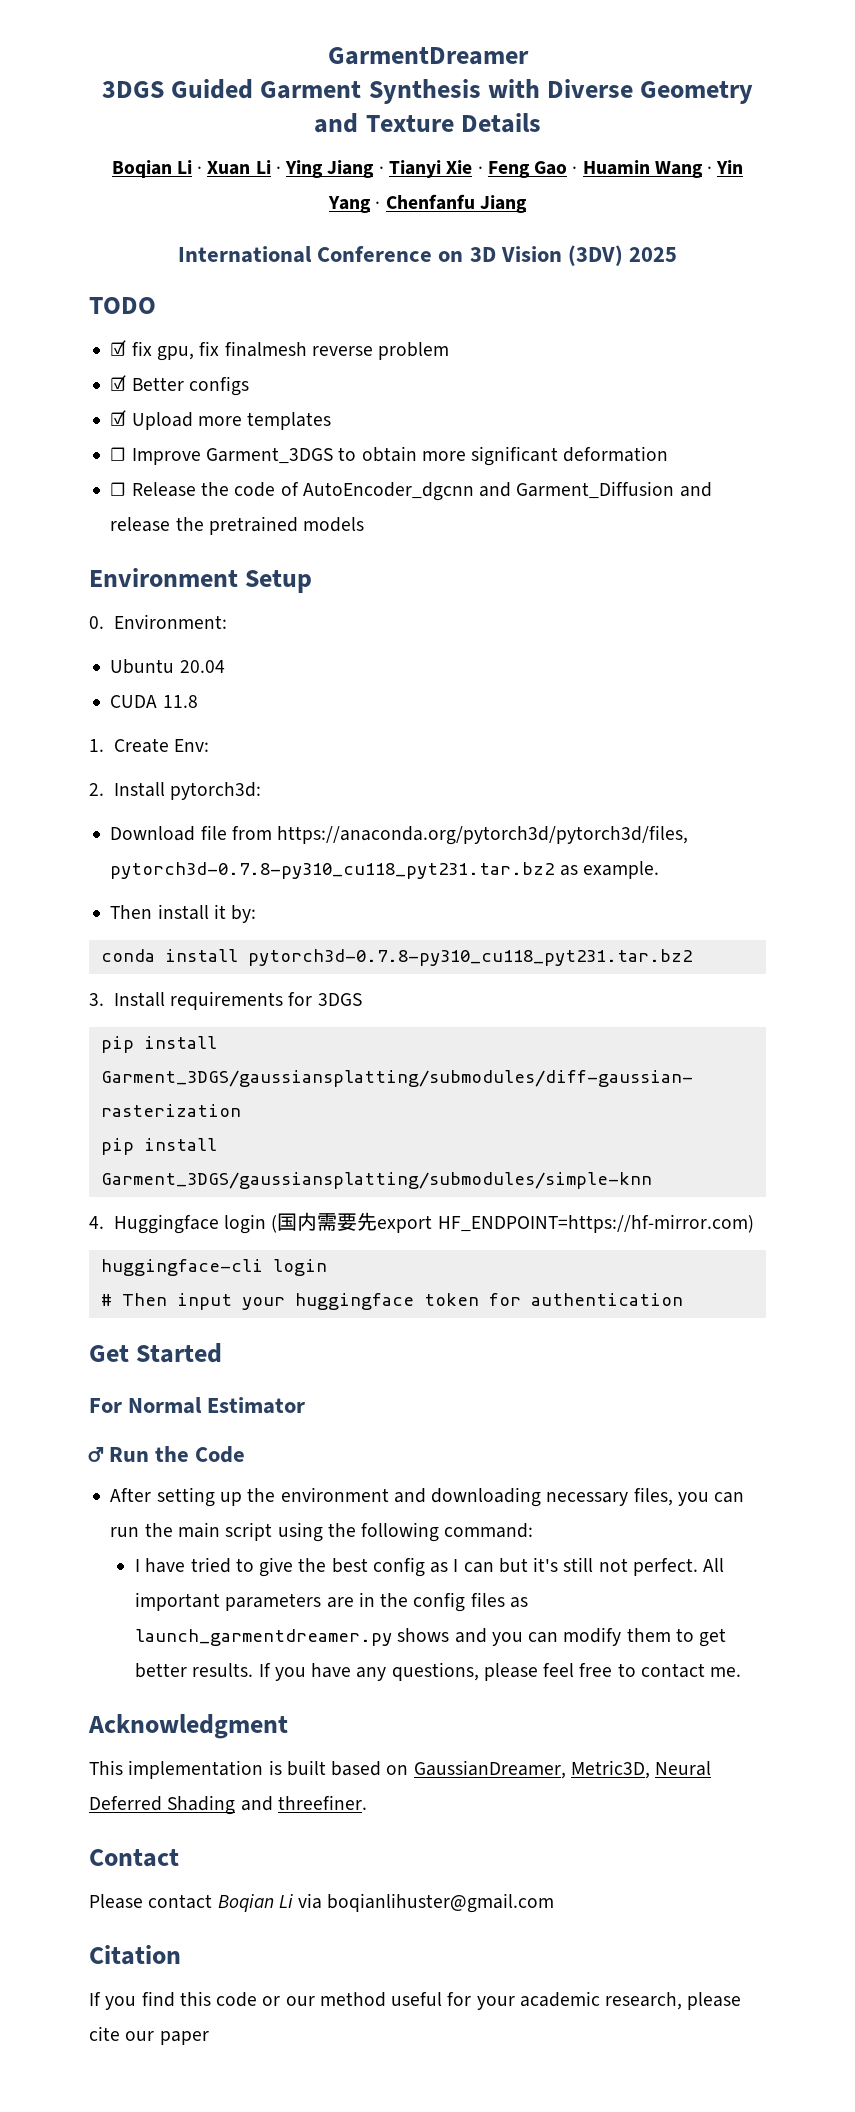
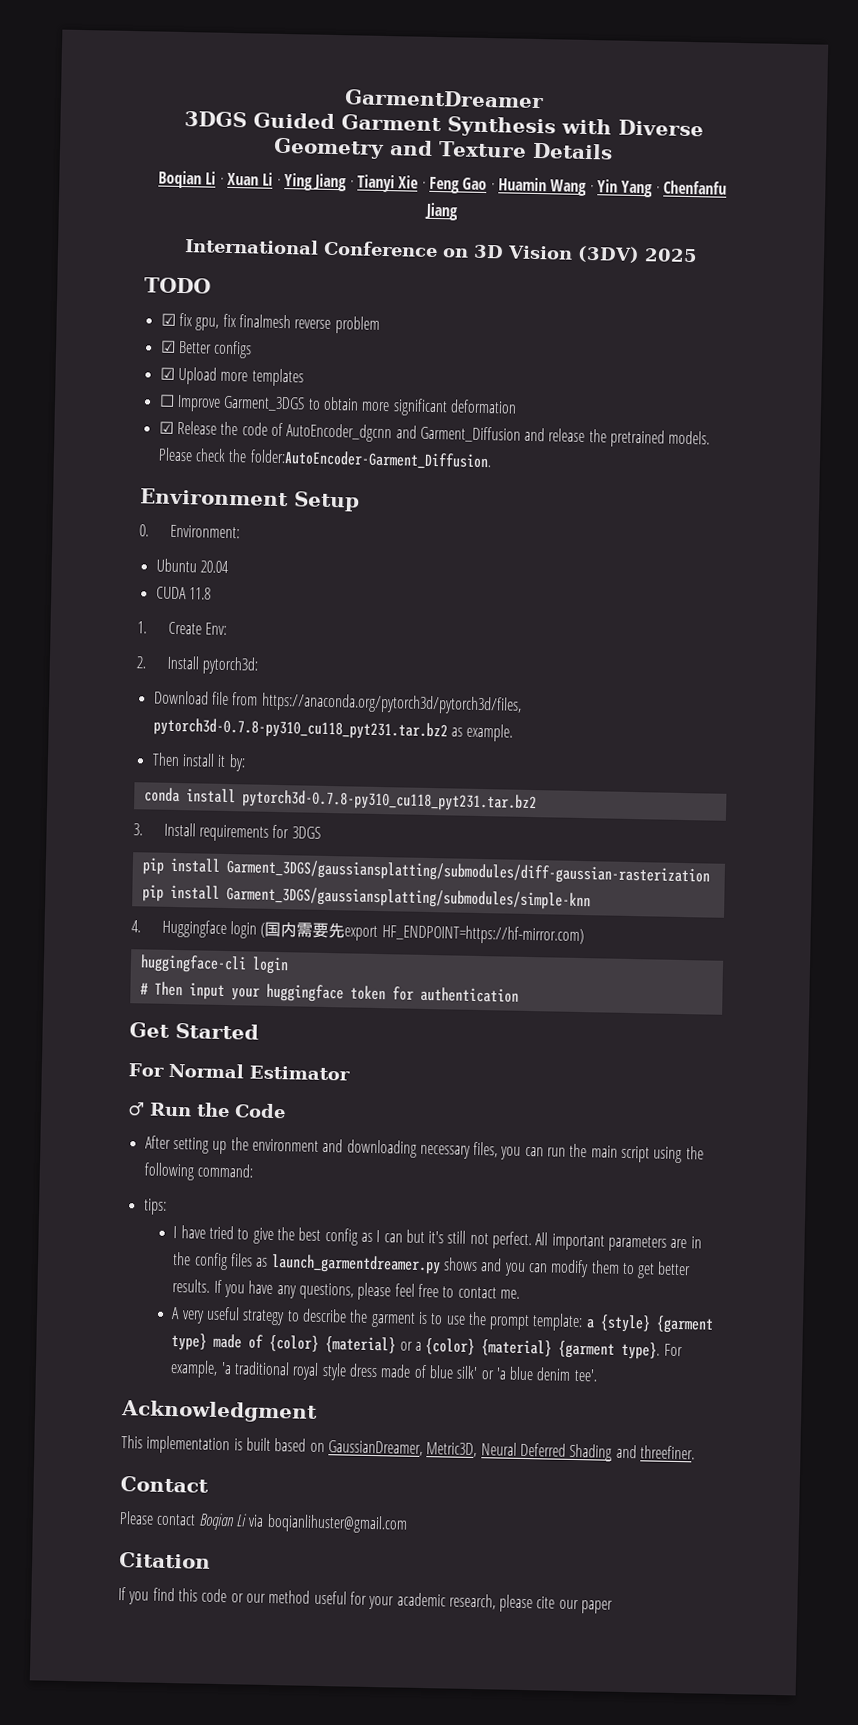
[110,482,127,496] ☐ -> [158,421,174,434] ☑
[303,517,365,532] models -> [668,430,711,445] [157,447,492,471] models. Please check the folder:AutoEncoder-Garment_Diffusion.
(534, 1530) none -> [143,1198,167,1215] // tips:
(742, 1672) none -> [171,1306,714,1334] [171,1333,683,1360] [170,1360,598,1382] // A very useful strategy to describe the garment is to use the prompt template: a {style} {garment type} made of {color} {material} or a {color} {material} {garment type}. For example, 'a traditional royal style dress made of blue silk' or 'a blue denim tee'.

